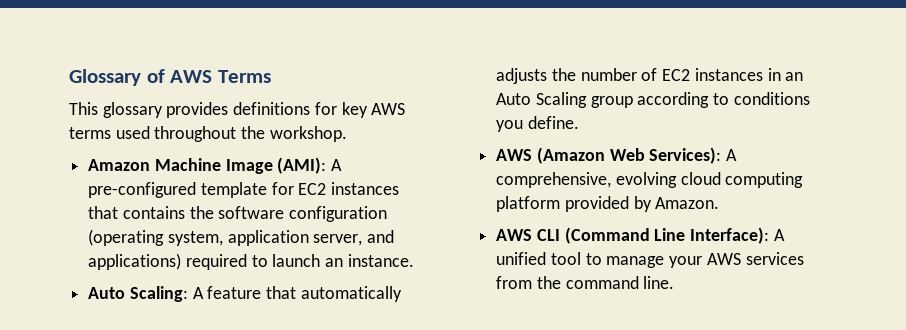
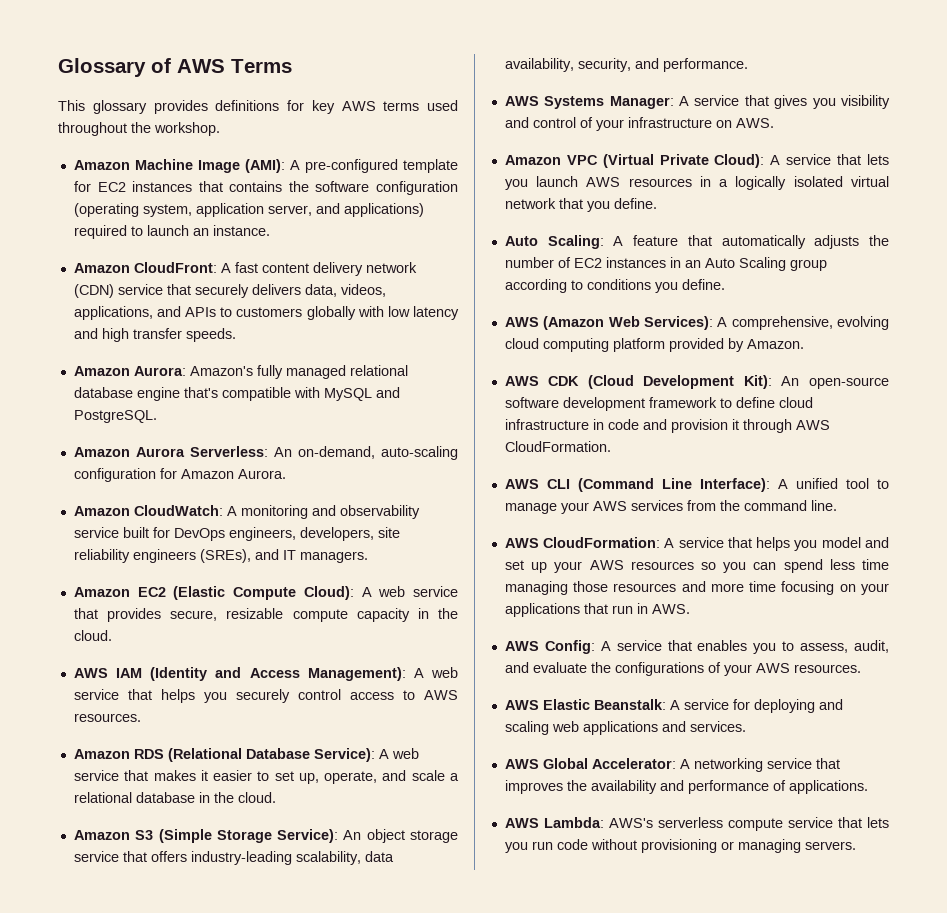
(414, 260) none -> [73,262,417,276] [73,284,386,298] [73,306,460,320] [73,328,236,342] [73,365,408,379] [73,387,400,401] [73,410,157,423] [73,446,458,460] [73,468,286,482] [73,505,420,519] [73,527,400,541] [73,549,368,563] [73,586,459,600] [73,608,458,622] [73,630,112,641] [73,667,458,681] [73,689,459,703] [73,713,141,722] [73,748,419,762] [73,770,459,784] [73,792,276,803] [73,829,458,843] [73,851,394,865] [504,58,748,72] [504,95,890,109] [504,117,774,131] [504,154,890,168] [504,176,889,190] [504,198,657,212] // Amazon CloudFront: A fast content delivery network (CDN) service that securely delivers data, videos, applications, and APIs to customers globally with low latency and high transfer speeds. // Amazon Aurora: Amazon's fully managed relational database engine that's compatible with MySQL and PostgreSQL. // Amazon Aurora Serverless: An on-demand, auto-scaling configuration for Amazon Aurora. // Amazon CloudWatch: A monitoring and observability service built for DevOps engineers, developers, site reliability engineers (SREs), and IT managers. // Amazon EC2 (Elastic Compute Cloud): A web service that provides secure, resizable compute capacity in the cloud. // AWS IAM (Identity and Access Management): A web service that helps you securely control access to AWS resources. // Amazon RDS (Relational Database Service): A web service that makes it easier to set up, operate, and scale a relational database in the cloud. // Amazon S3 (Simple Storage Service): An object storage service that offers industry-leading scalability, data availability, security, and performance. // AWS Systems Manager: A service that gives you visibility and control of your infrastructure on AWS. // Amazon VPC (Virtual Private Cloud): A service that lets you launch AWS resources in a logically isolated virtual network that you define.
(720, 203) none -> [504,375,889,389] [504,397,813,411] [504,419,830,433] [504,441,611,452] // AWS CDK (Cloud Development Kit): An open-source software development framework to define cloud infrastructure in code and provision it through AWS CloudFormation.
(675, 282) none -> [504,537,890,551] [504,559,889,573] [504,581,889,595] [504,603,690,617] [504,640,889,654] [504,662,861,676] [504,699,843,713] [504,721,746,735] [504,758,840,772] [504,780,868,794] [504,817,889,831] [504,839,856,853] // AWS CloudFormation: A service that helps you model and set up your AWS resources so you can spend less time managing those resources and more time focusing on your applications that run in AWS. // AWS Config: A service that enables you to assess, audit, and evaluate the configurations of your AWS resources. // AWS Elastic Beanstalk: A service for deploying and scaling web applications and services. // AWS Global Accelerator: A networking service that improves the availability and performance of applications. // AWS Lambda: AWS's serverless compute service that lets you run code without provisioning or managing servers.

